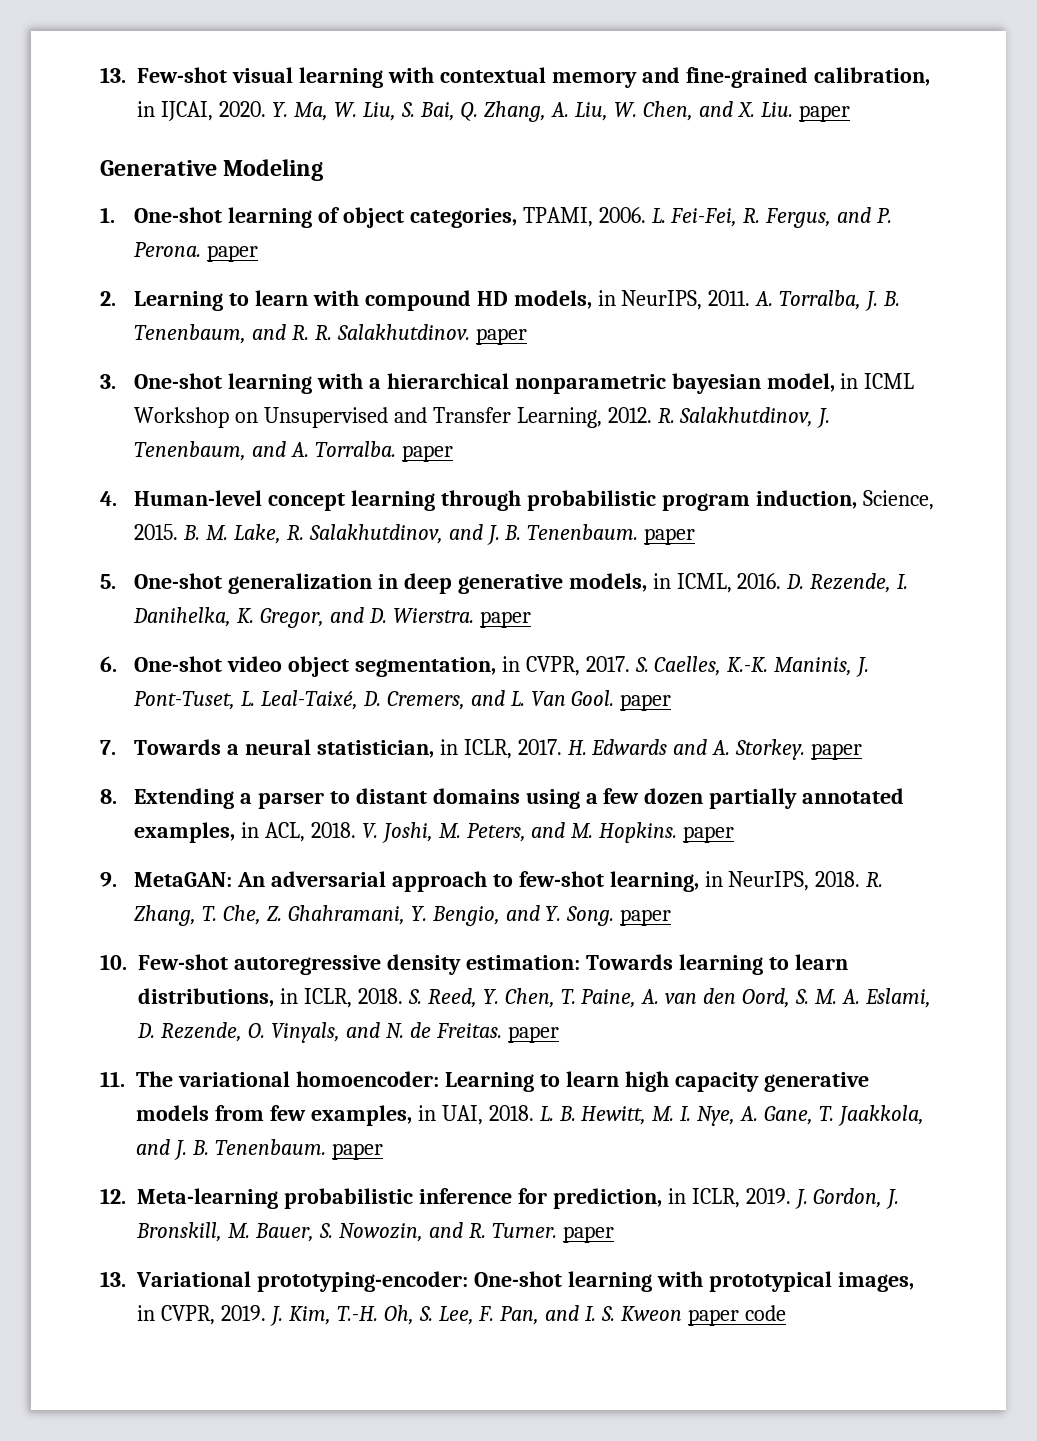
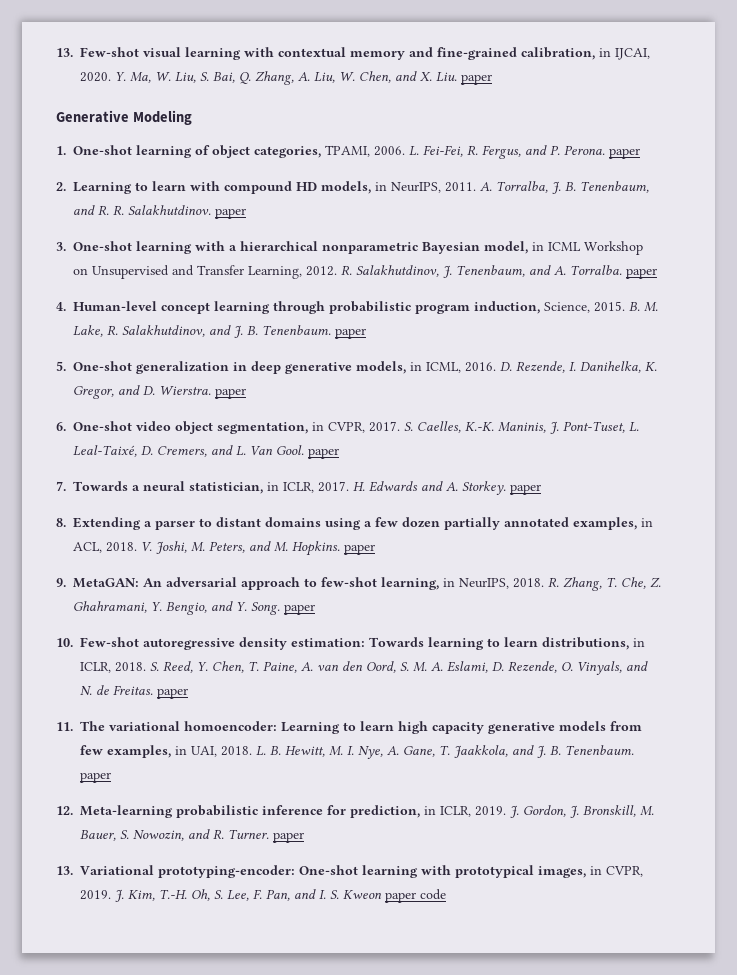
[671,373,761,394] bayesian -> [422,242,480,254] Bayesian

